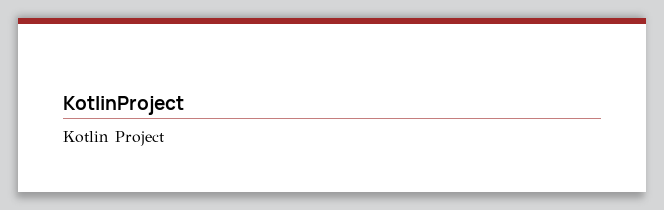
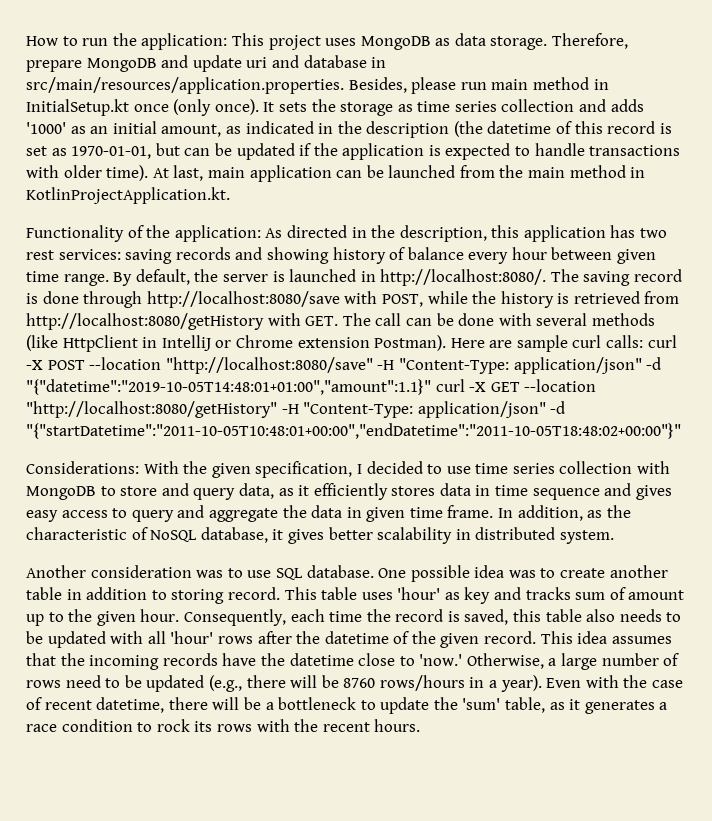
[63,96,184,115] [63,131,164,146] KotlinProject // Kotlin Project -> [26,33,629,50] [26,55,387,72] [26,77,609,94] [26,99,644,116] [26,121,672,138] [26,143,681,160] [26,165,646,182] [26,187,230,204] [26,225,668,242] [26,247,657,264] [26,269,683,286] [26,291,680,308] [26,313,655,330] [26,335,677,352] [26,357,662,374] [26,379,597,395] [26,401,566,418] [26,423,681,439] [26,461,671,478] [26,483,672,500] [26,505,631,522] [26,527,614,544] [26,565,668,582] [26,587,685,604] [26,609,682,626] [26,631,672,648] [26,653,680,670] [26,675,684,692] [26,697,668,714] [26,719,421,732] How to run the application: This project uses MongoDB as data storage. Therefore, prepare MongoDB and update uri and database in src/main/resources/application.properties. Besides, please run main method in InitialSetup.kt once (only once). It sets the storage as time series collection and adds '1000' as an initial amount, as indicated in the description (the datetime of this record is set as 1970-01-01, but can be updated if the application is expected to handle transactions with older time). At last, main application can be launched from the main method in KotlinProjectApplication.kt. // Functionality of the application: As directed in the description, this application has two rest services: saving records and showing history of balance every hour between given time range. By default, the server is launched in http://localhost:8080/. The saving record is done through http://localhost:8080/save with POST, while the history is retrieved from http://localhost:8080/getHistory with GET. The call can be done with several methods (like HttpClient in IntelliJ or Chrome extension Postman). Here are sample curl calls: curl -X POST --location "http://localhost:8080/save" -H "Content-Type: application/json" -d "{"datetime":"2019-10-05T14:48:01+01:00","amount":1.1}" curl -X GET --location "http://localhost:8080/getHistory" -H "Content-Type: application/json" -d "{"startDatetime":"2011-10-05T10:48:01+00:00","endDatetime":"2011-10-05T18:48:02+00:00"}" // Considerations: With the given specification, I decided to use time series collection with MongoDB to store and query data, as it efficiently stores data in time sequence and gives easy access to query and aggregate the data in given time frame. In addition, as the characteristic of NoSQL database, it gives better scalability in distributed system. // Another consideration was to use SQL database. One possible idea was to create another table in addition to storing record. This table uses 'hour' as key and tracks sum of amount up to the given hour. Consequently, each time the record is saved, this table also needs to be updated with all 'hour' rows after the datetime of the given record. This idea assumes that the incoming records have the datetime close to 'now.' Otherwise, a large number of rows need to be updated (e.g., there will be 8760 rows/hours in a year). Even with the case of recent datetime, there will be a bottleneck to update the 'sum' table, as it generates a race condition to rock its rows with the recent hours.

